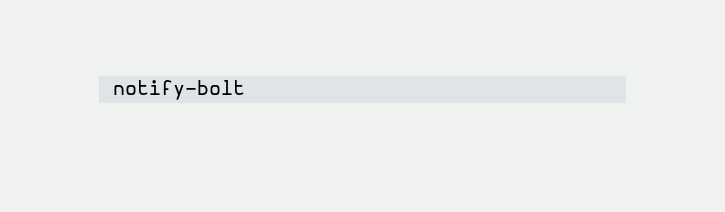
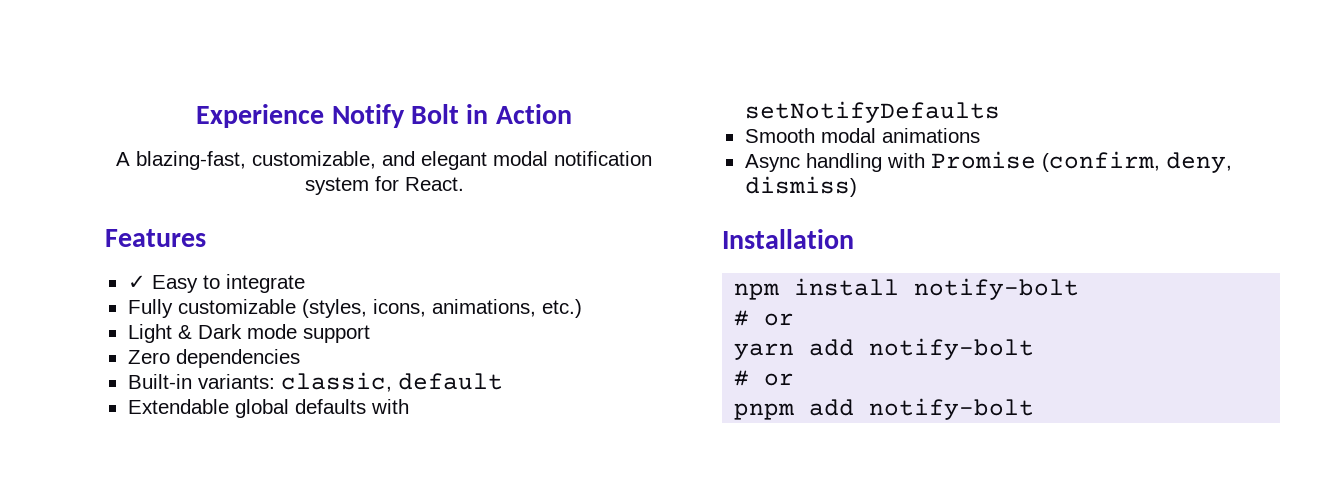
(112, 90) none -> [196,104,572,128] [116,151,652,170] [304,176,464,195] [105,229,206,247] [127,274,305,293] [127,299,582,318] [127,324,370,343] [127,349,300,368] [127,372,503,392] [127,399,409,418] [744,101,1000,123] [744,128,980,143] [744,151,1232,173] [744,176,857,197] [722,229,854,249] [734,278,1080,300] [734,310,795,326] [734,338,1035,360] [734,370,795,386] [734,399,855,420] Experience Notify Bolt in Action // A blazing-fast, customizable, and elegant modal notification system for React. // Features // ✓ Easy to integrate // Fully customizable (styles, icons, animations, etc.) // Light & Dark mode support // Zero dependencies // Built-in variants: classic, default // Extendable global defaults with setNotifyDefaults // Smooth modal animations // Async handling with Promise (confirm, deny, dismiss) // Installation // npm install notify-bolt // # or // yarn add notify-bolt // # or // pnpm add

